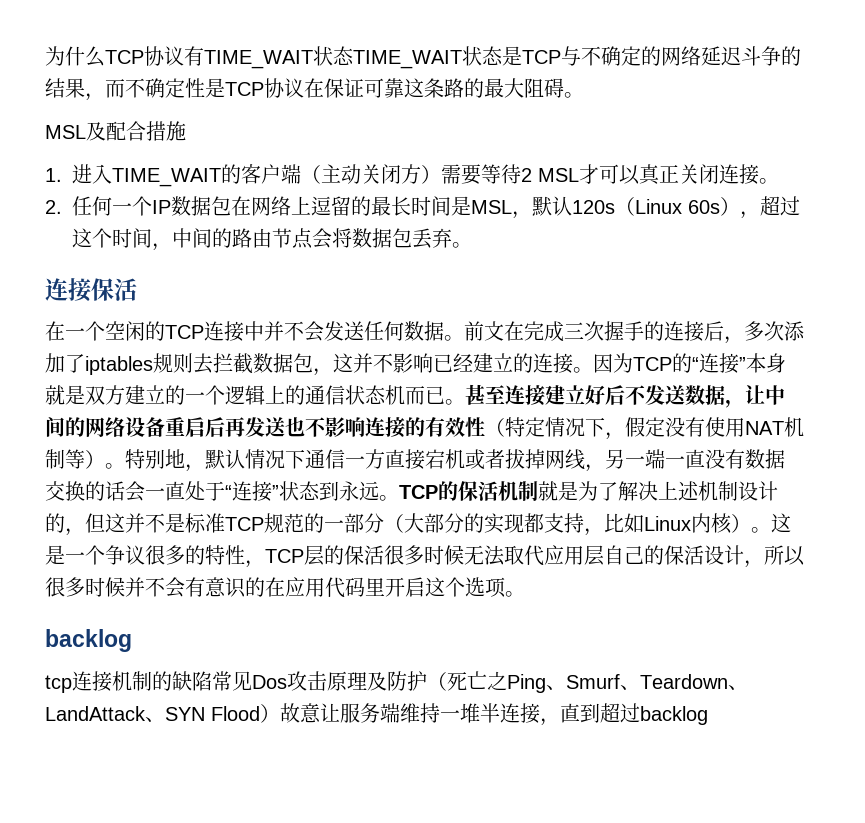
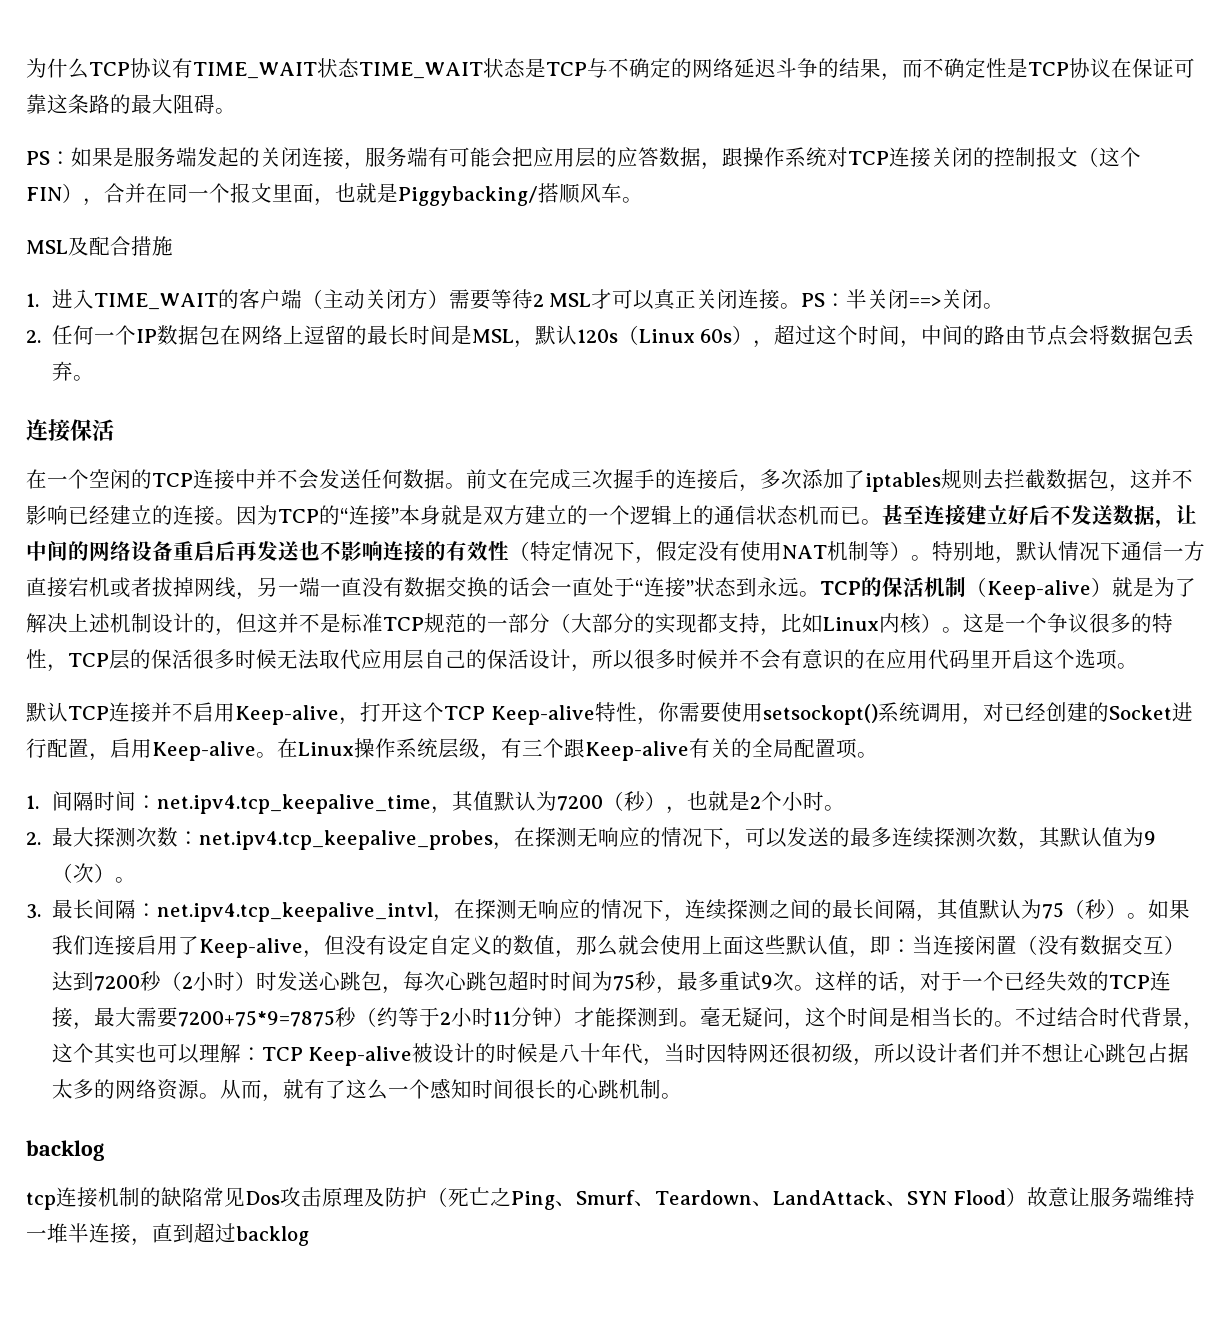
(584, 95) none -> [26,147,1141,170] [26,183,643,206] // PS：如果是服务端发起的关闭连接，服务端有可能会把应用层的应答数据，跟操作系统对TCP连接关闭的控制报文（这个FIN），合并在同一个报文里面，也就是Piggybacking/搭顺风车。
(779, 181) none -> [801,289,1005,309] PS：半关闭==>关闭。
(538, 491) none -> [966,577,1112,600] （Keep-alive）
(525, 594) none -> [26,702,1193,725] [26,738,878,761] [26,791,845,814] [26,827,1156,850] [51,863,136,883] [26,899,1190,922] [51,935,1185,958] [51,971,1171,994] [51,1007,1204,1030] [51,1043,1190,1066] [51,1078,682,1102] // 默认TCP连接并不启用Keep-alive，打开这个TCP Keep-alive特性，你需要使用setsockopt()系统调用，对已经创建的Socket进行配置，启用Keep-alive。在Linux操作系统层级，有三个跟Keep-alive有关的全局配置项。 // 1.间隔时间：net.ipv4.tcp_keepalive_time，其值默认为7200（秒），也就是2个小时。 // 2.最大探测次数：net.ipv4.tcp_keepalive_probes，在探测无响应的情况下，可以发送的最多连续探测次数，其默认值为9（次）。 // 3.最长间隔：net.ipv4.tcp_keepalive_intvl，在探测无响应的情况下，连续探测之间的最长间隔，其值默认为75（秒）。如果我们连接启用了Keep-alive，但没有设定自定义的数值，那么就会使用上面这些默认值，即：当连接闲置（没有数据交互）达到7200秒（2小时）时发送心跳包，每次心跳包超时时间为75秒，最多重试9次。这样的话，对于一个已经失效的TCP连接，最大需要7200+75*9=7875秒（约等于2小时11分钟）才能探测到。毫无疑问，这个时间是相当长的。不过结合时代背景，这个其实也可以理解：TCP Keep-alive被设计的时候是八十年代，当时因特网还很初级，所以设计者们并不想让心跳包占据太多的网络资源。从而，就有了这么一个感知时间很长的心跳机制。

